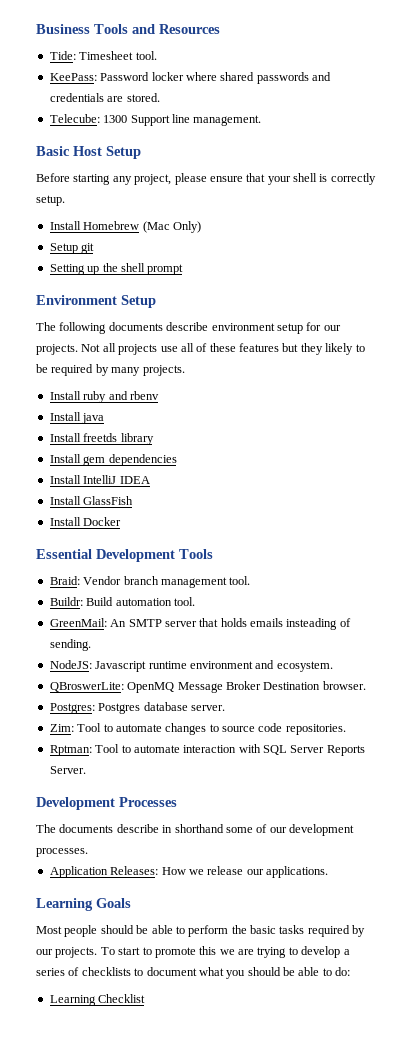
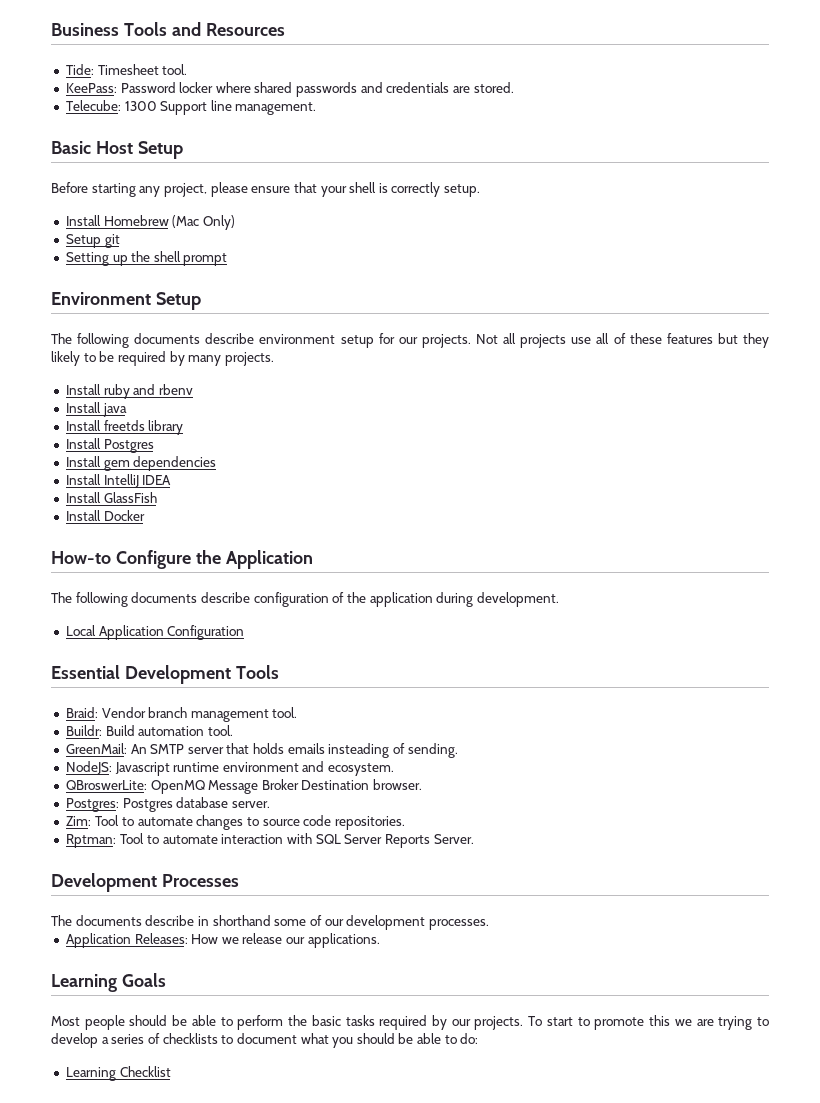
(154, 439) none -> [65,438,154,453] // Install Postgres
(122, 521) none -> [51,550,313,569] [51,592,559,607] [65,625,245,640] // How-to Configure the Application // The following documents describe configuration of the application during development. // Local Application Configuration

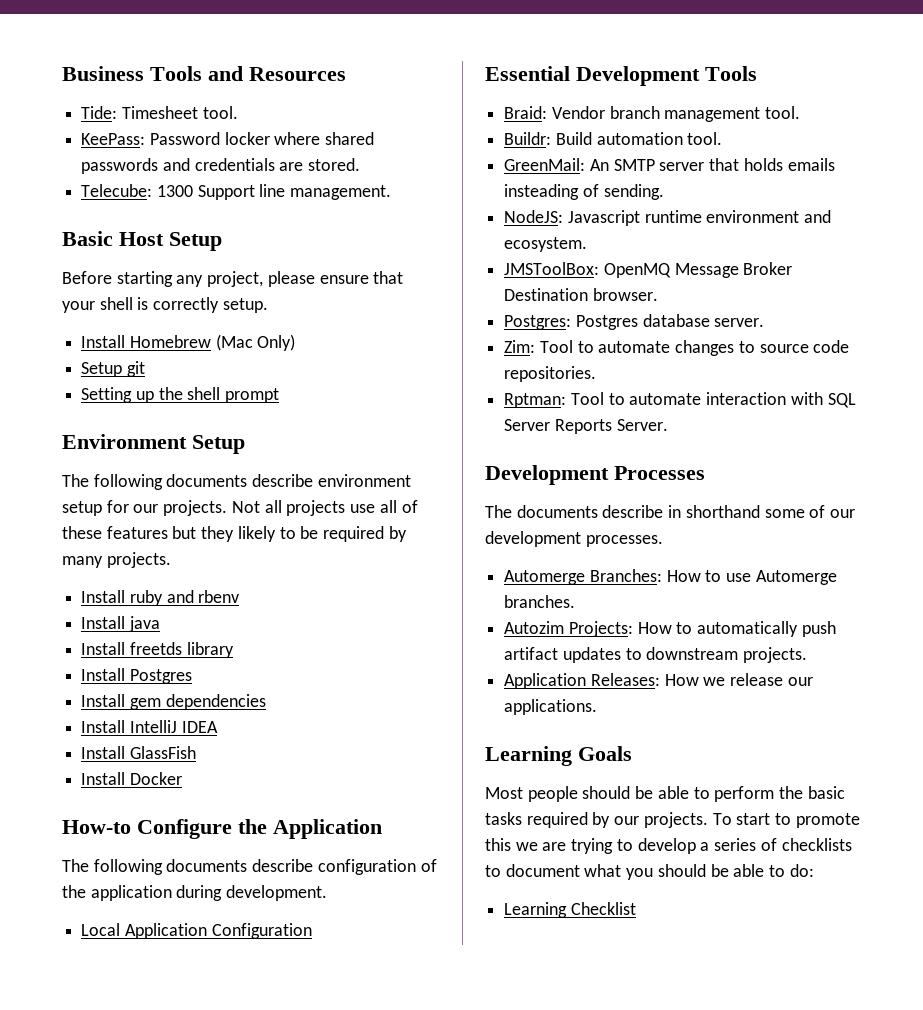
[65,780,147,790] QBroswerLite: -> [504,262,600,275] JMSToolBox:
(489, 924) none -> [504,569,837,585] [504,595,576,608] [504,621,836,637] [504,647,808,663] // Automerge Branches: How to use Automerge branches. // Autozim Projects: How to automatically push artifact updates to downstream projects.

